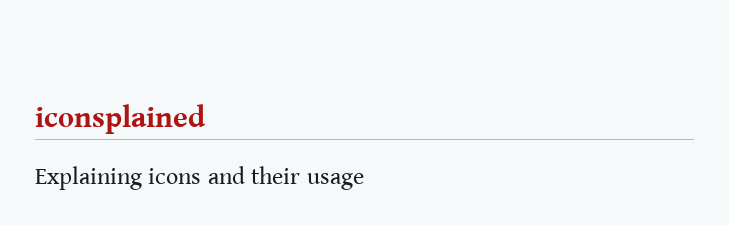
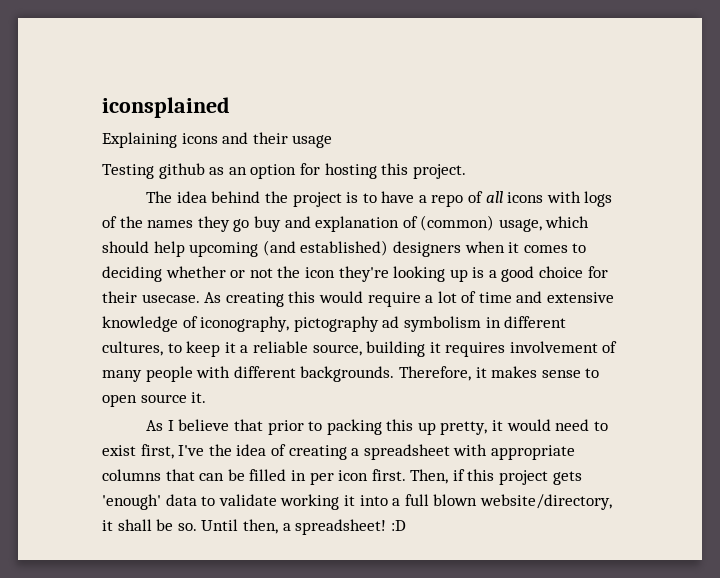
(364, 181) none -> [102,163,466,179] [146,191,613,207] [102,215,590,232] [102,240,587,257] [102,266,608,282] [102,291,615,307] [102,316,567,332] [102,341,618,357] [102,366,600,382] [102,392,207,407] [146,419,608,435] [102,444,575,460] [102,469,582,485] [102,494,612,510] [102,519,406,535] // Testing github as an option for hosting this project. // The idea behind the project is to have a repo of all icons with logs of the names they go buy and explanation of (common) usage, which should help upcoming (and established) designers when it comes to deciding whether or not the icon they're looking up is a good choice for their usecase. As creating this would require a lot of time and extensive knowledge of iconography, pictography ad symbolism in different cultures, to keep it a reliable source, building it requires involvement of many people with different backgrounds. Therefore, it makes sense to open source it. // As I believe that prior to packing this up pretty, it would need to exist first, I've the idea of creating a spreadsheet with appropriate columns that can be filled in per icon first. Then, if this project gets 'enough' data to validate working it into a full blown website/directory, it shall be so. Until then, a spreadsheet! :D

